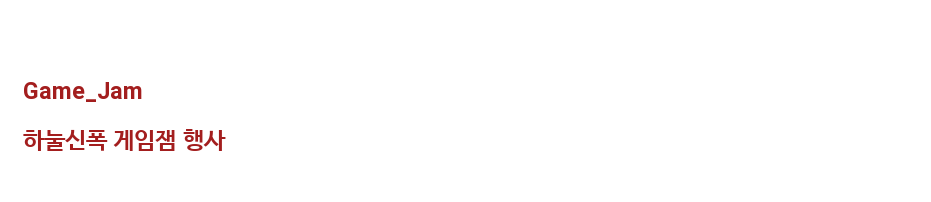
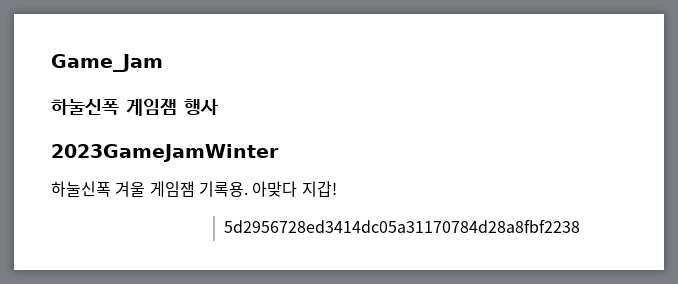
(226, 140) none -> [51,144,279,162] [51,181,337,197] [223,219,580,233] // 2023GameJamWinter // 하눌신폭 겨울 게임잼 기록용. 아맞다 지갑! // 5d2956728ed3414dc05a31170784d28a8fbf2238

